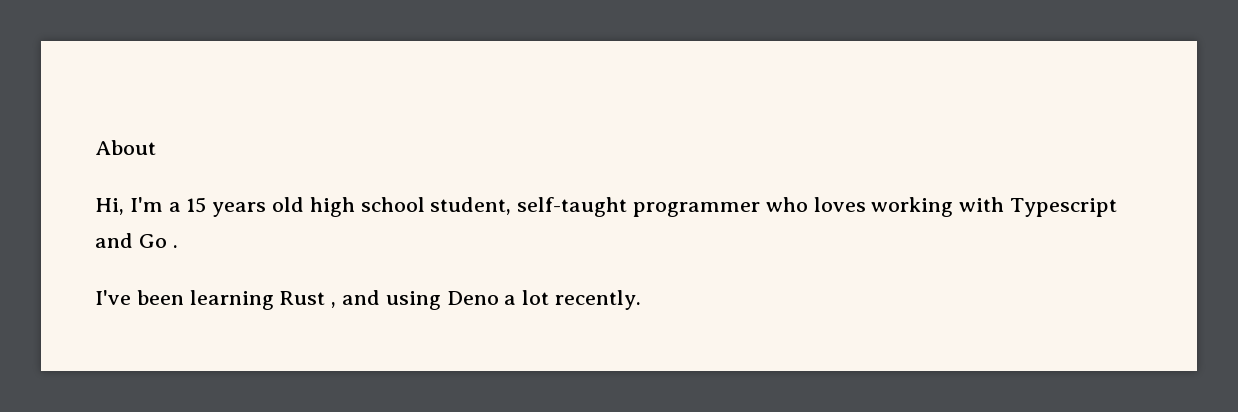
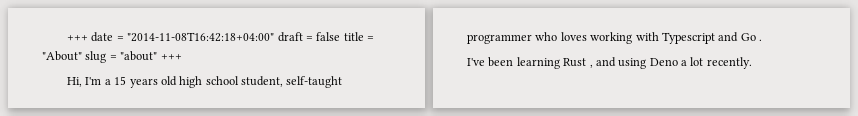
[95,140,156,155] About -> [67,32,375,42] [42,51,182,63] +++ date = "2014-11-08T16:42:18+04:00" draft = false title = "About" slug = "about" +++

